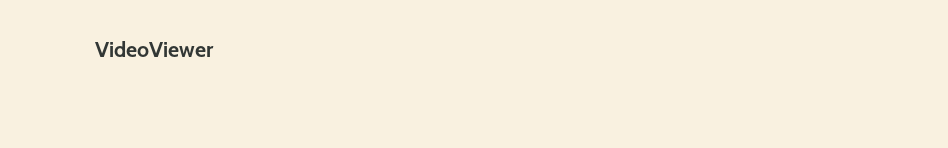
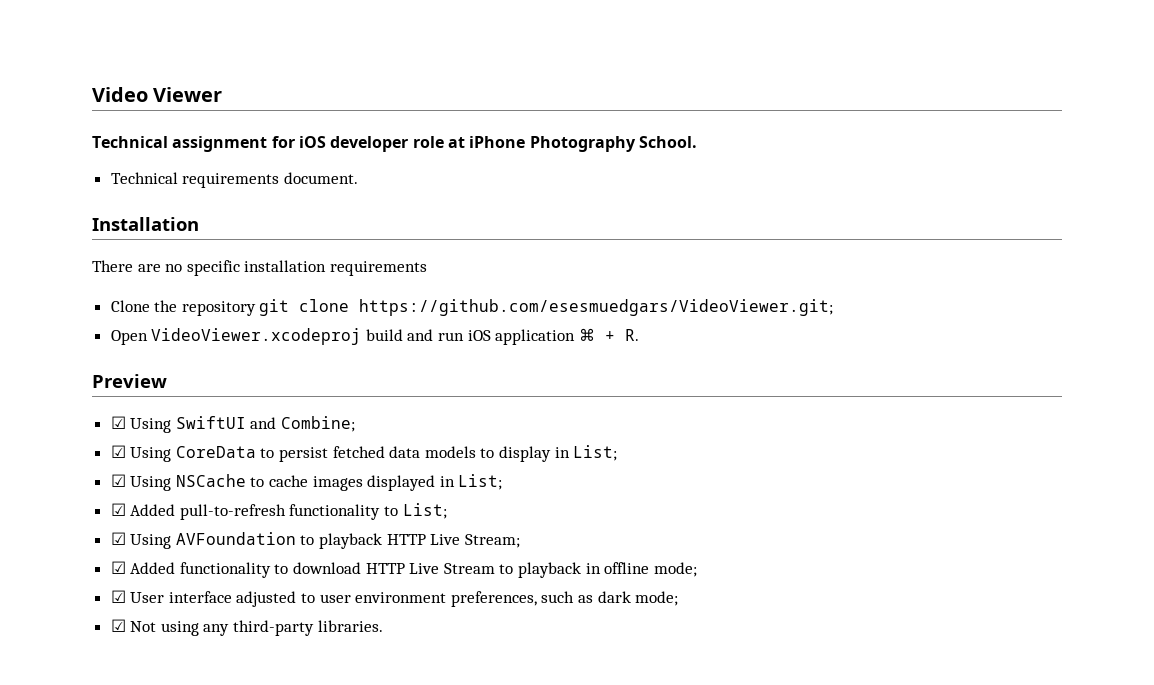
[95,41,214,57] VideoViewer -> [92,87,223,102] [92,136,697,152] [110,172,358,188] [92,217,199,231] [92,260,427,276] [110,299,834,316] [110,328,639,345] [92,374,167,388] [110,416,356,433] [110,445,618,462] [110,474,503,491] [110,503,447,520] [110,532,520,549] [110,561,697,578] [110,590,679,607] [110,619,383,636] Video Viewer // Technical assignment for iOS developer role at iPhone Photography School. // Technical requirements document. // Installation // There are no specific installation requirements // Clone the repository git clone https://github.com/esesmuedgars/VideoViewer.git; // Open VideoViewer.xcodeproj build and run iOS application ⌘ + R. // Preview // ☑ Using SwiftUI and Combine; // ☑ Using CoreData to persist fetched data models to display in List; // ☑ Using NSCache to cache images displayed in List; // ☑ Added pull-to-refresh functionality to List; // ☑ Using AVFoundation to playback HTTP Live Stream; // ☑ Added functionality to download HTTP Live Stream to playback in offline mode; // ☑ User interface adjusted to user environment preferences, such as dark mode; // ☑ Not using any third-party libraries.

